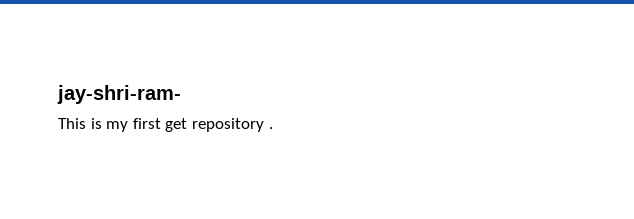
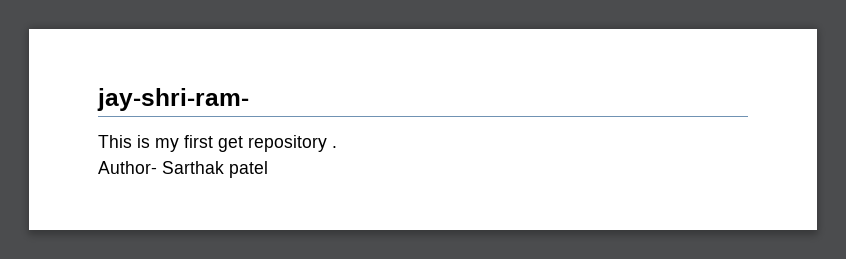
(273, 128) none -> [98,161,268,178] // Author- Sarthak patel

